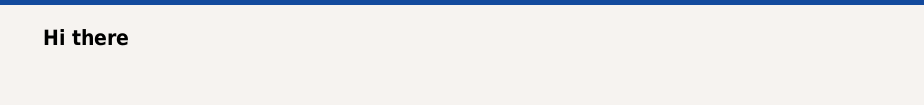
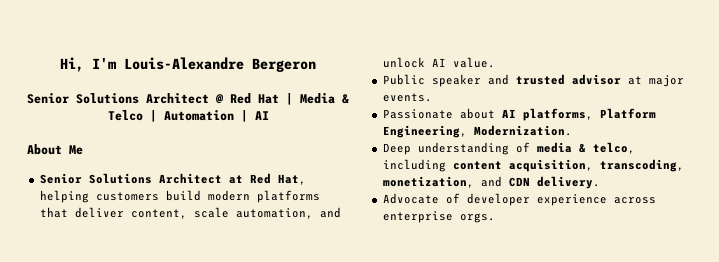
[43,29,129,46] Hi there -> [60,57,316,72] [27,93,349,105] [107,110,269,122] [27,144,83,155] [39,173,306,185] [39,190,320,203] [39,207,341,219] [382,57,495,68] [382,74,684,87] [382,93,432,102] [382,108,656,121] [382,125,572,138] [382,142,635,155] [382,159,684,172] [382,176,600,189] [382,193,656,206] [382,211,495,223] Hi, I'm Louis-Alexandre Bergeron // Senior Solutions Architect @ Red Hat | Media & Telco | Automation | AI // About Me // Senior Solutions Architect at Red Hat, helping customers build modern platforms that deliver content, scale automation, and unlock AI value. // Public speaker and trusted advisor at major events. // Passionate about AI platforms, Platform Engineering, Modernization. // Deep understanding of media & telco, including content acquisition, transcoding, monetization, and CDN delivery. // Advocate of developer experience across enterprise orgs.

